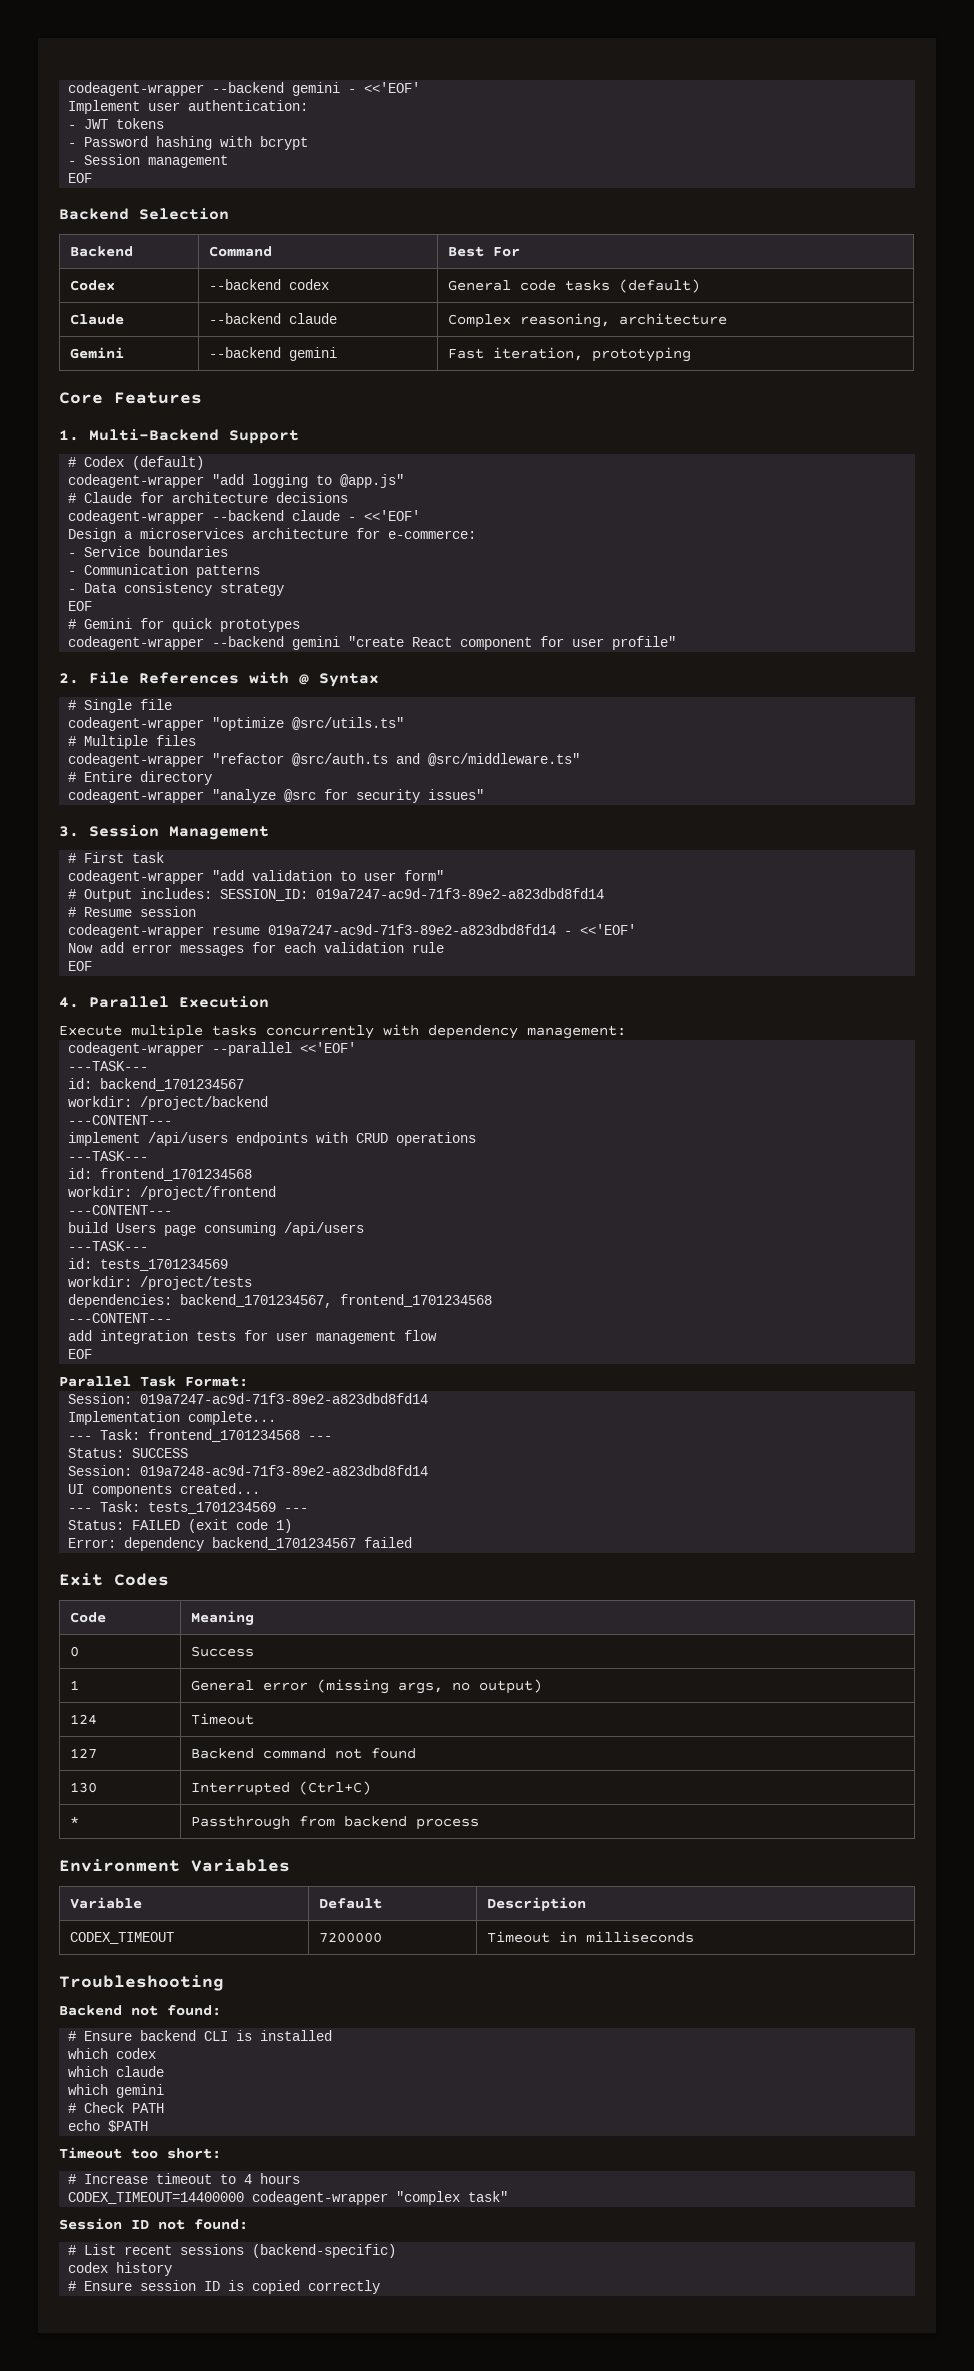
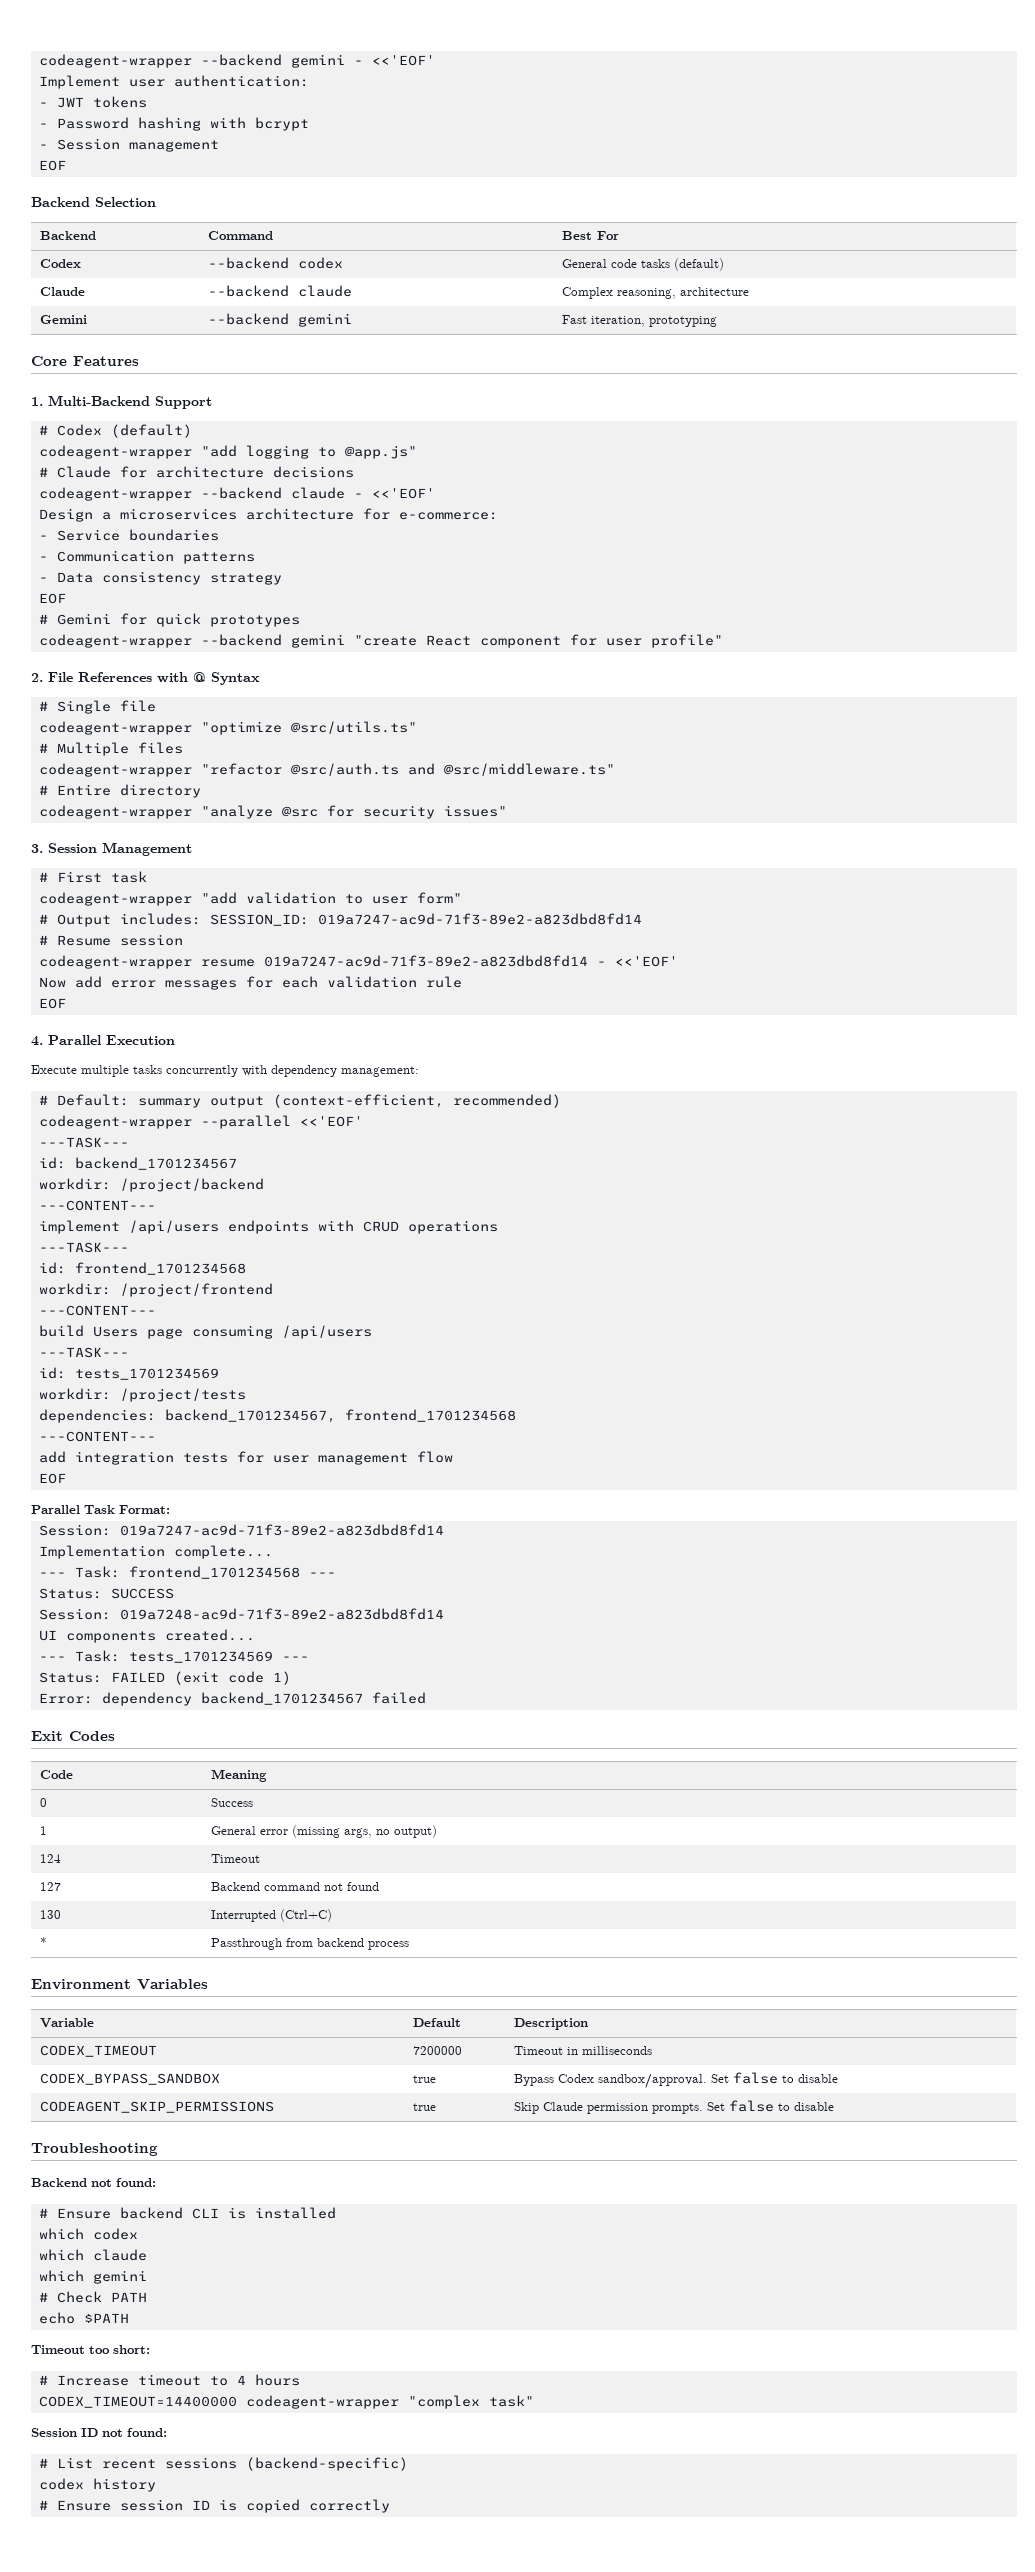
(626, 1032) none -> [38,1094,561,1108] // # Default: summary output (context-efficient, recommended)
(695, 1937) none -> [40,2073,221,2085] [413,2075,437,2083] [514,2072,839,2089] [40,2101,275,2113] [413,2103,437,2111] [514,2100,835,2114] // CODEX_BYPASS_SANDBOX | true | Bypass Codex sandbox/approval. Set false to disable // CODEAGENT_SKIP_PERMISSIONS | true | Skip Claude permission prompts. Set false to disable

